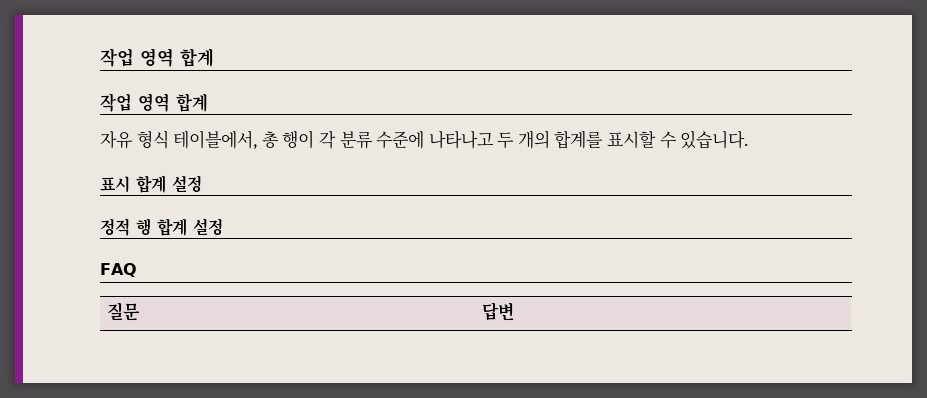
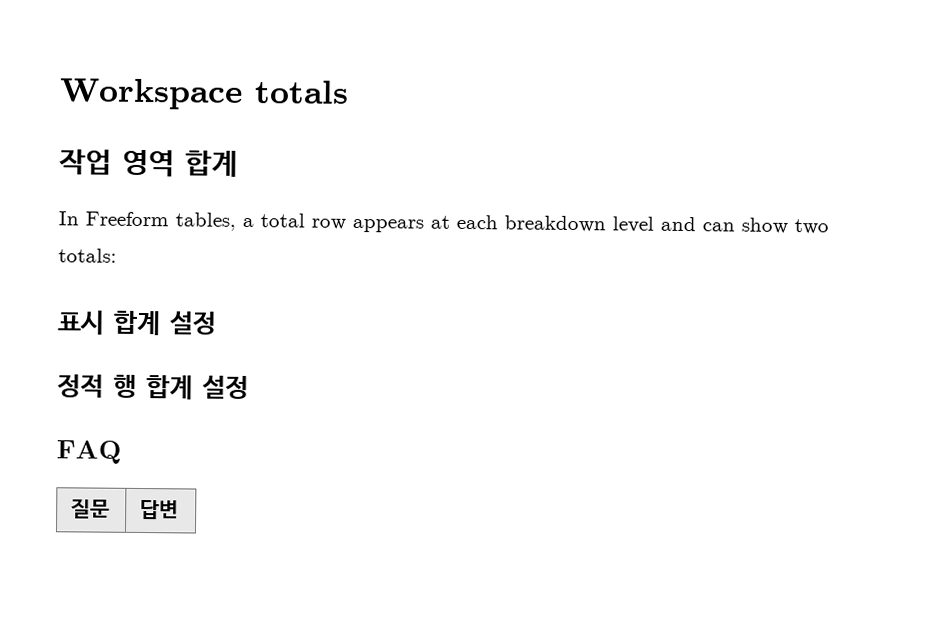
[100,48,214,67] [100,93,208,112] [100,130,749,149] 작업 영역 합계 // 작업 영역 합계 // 자유 형식 테이블에서, 총 행이 각 분류 수준에 나타나고 두 개의 합계를 표시할 수 있습니다. -> [59,78,349,110] [59,149,238,178] [58,211,829,235] [58,248,117,263] Workspace totals // 작업 영역 합계 // In Freeform tables, a total row appears at each breakdown level and can show two totals:

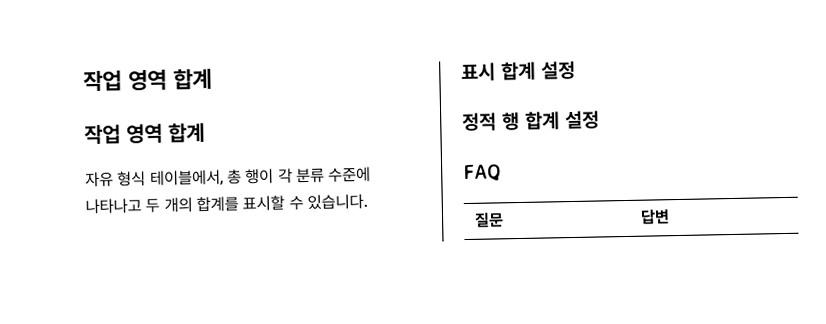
[59,78,349,110] [59,149,238,178] [58,211,829,235] [58,248,117,263] Workspace totals // 작업 영역 합계 // In Freeform tables, a total row appears at each breakdown level and can show two totals: -> [83,67,212,93] [84,122,205,145] [85,166,372,188] [85,193,368,215] 작업 영역 합계 // 작업 영역 합계 // 자유 형식 테이블에서, 총 행이 각 분류 수준에 나타나고 두 개의 합계를 표시할 수 있습니다.

